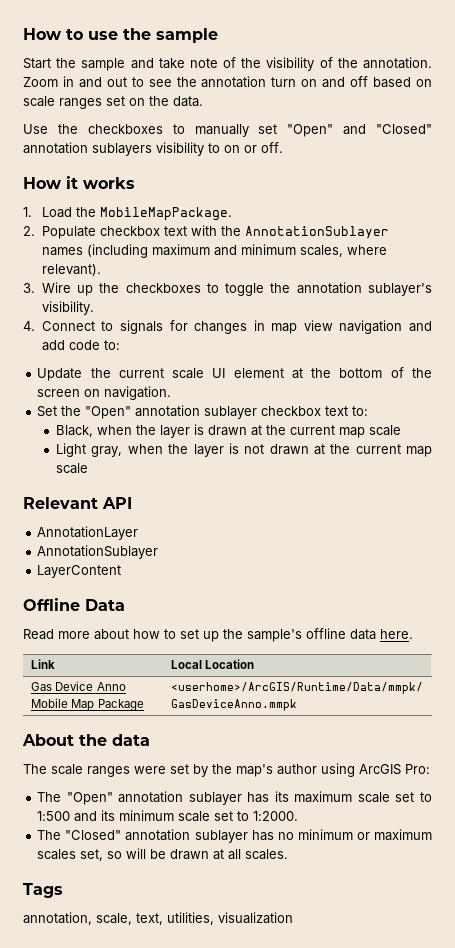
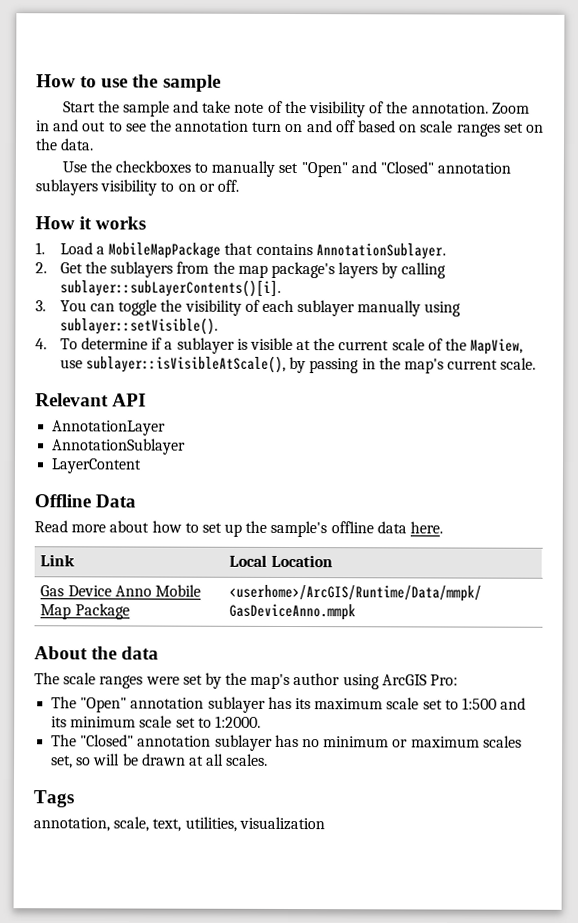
[75,207,232,221] [23,225,389,239] [41,244,387,258] [41,264,101,276] [23,282,432,296] [41,301,94,315] [23,320,433,334] [41,340,120,351] [37,367,432,381] [37,386,172,400] [37,405,369,419] [56,424,402,438] [56,443,433,457] [56,463,89,474] the MobileMapPackage. // 2. Populate checkbox text with the AnnotationSublayer names (including maximum and minimum scales, where relevant). // 3. Wire up the checkboxes to toggle the annotation sublayer's visibility. // 4. Connect to signals for changes in map view navigation and add code to: // Update the current scale UI element at the bottom of the screen on navigation. // Set the "Open" annotation sublayer checkbox text to: // Black, when the layer is drawn at the current map scale // Light gray, when the layer is not drawn at the current map scale -> [95,242,446,260] [35,261,447,279] [59,279,281,297] [35,299,462,317] [59,317,218,335] [35,337,524,355] [59,355,537,374] a MobileMapPackage that contains AnnotationSublayer. // 2. Get the sublayers from the map package's layers by calling sublayer::subLayerContents()[i]. // 3. You can toggle the visibility of each sublayer manually using sublayer::setVisible(). // 4. To determine if a sublayer is visible at the current scale of the MapView, use sublayer::isVisibleAtScale(), by passing in the map's current scale.

